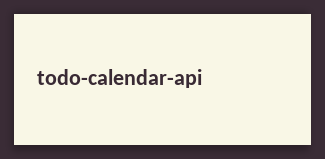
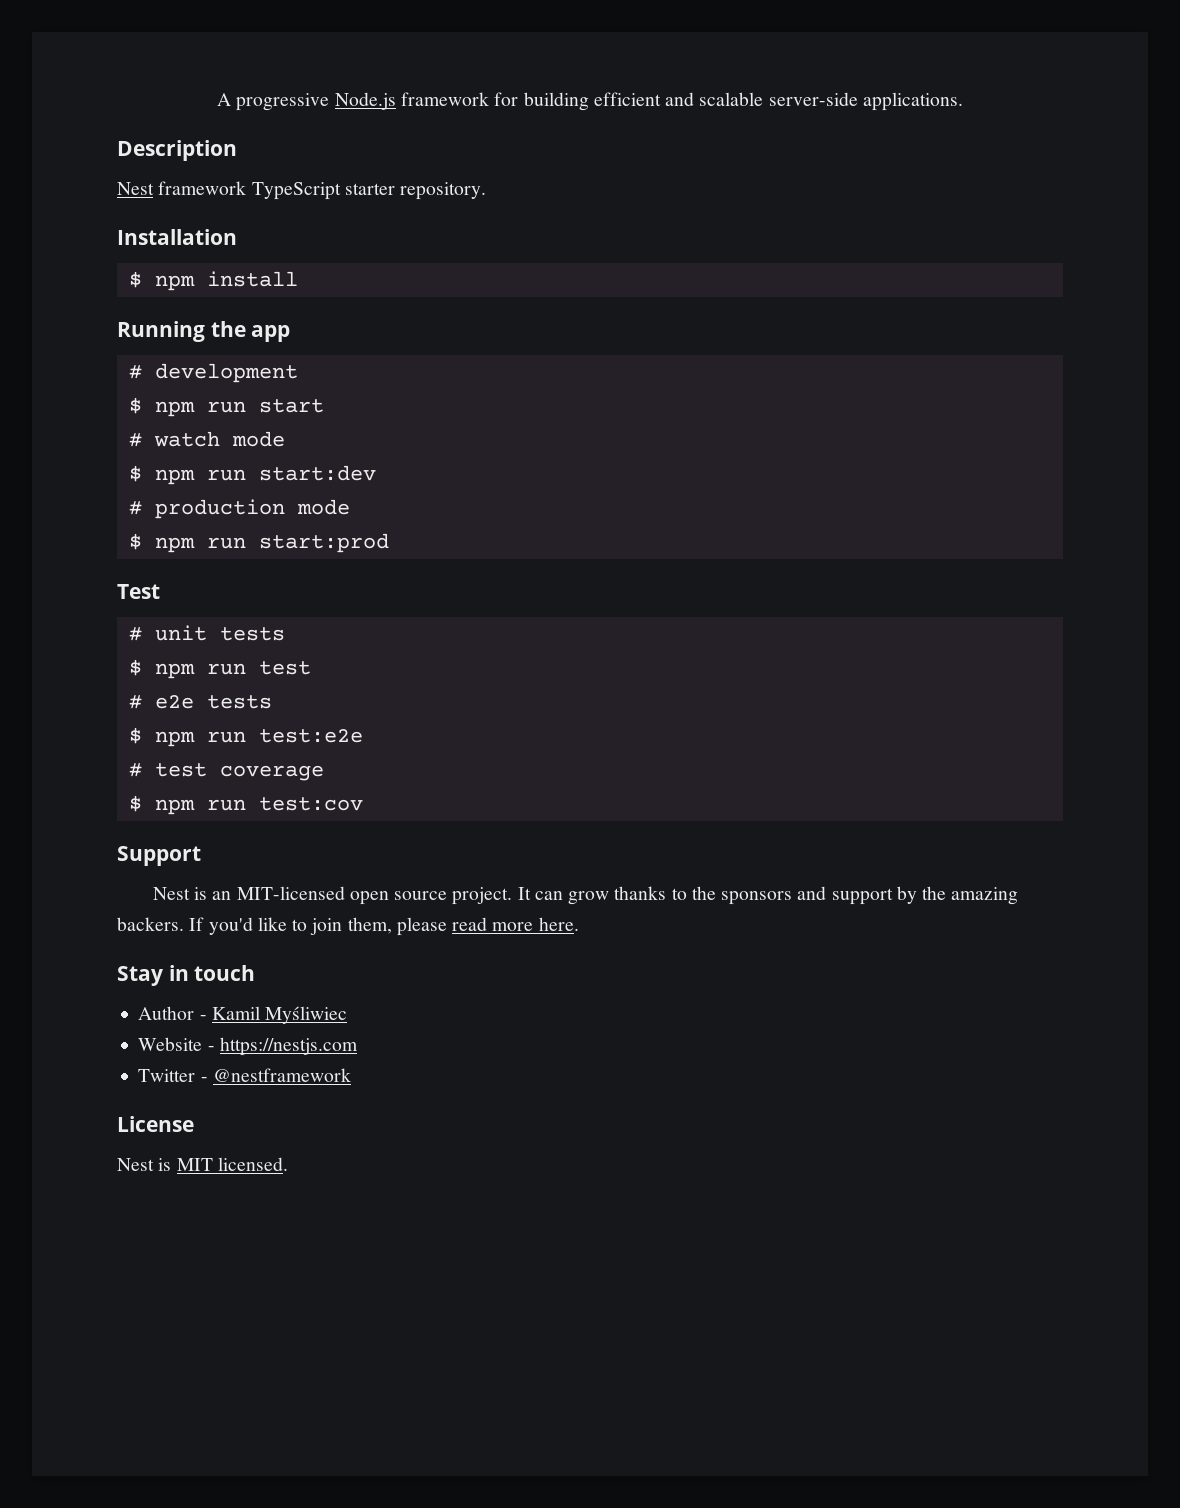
[37,69,202,88] todo-calendar-api -> [217,92,963,111] [117,140,237,161] [117,181,487,200] [117,229,237,245] [128,271,298,291] [117,321,291,342] [128,363,298,383] [128,397,324,417] [128,431,285,447] [128,465,376,485] [128,499,350,519] [128,533,389,553] [117,584,160,599] [128,625,285,641] [128,659,311,679] [128,695,272,709] [128,727,363,747] [128,763,324,781] [128,795,363,815] [117,846,201,866] [152,886,1019,905] [117,917,579,936] [117,965,256,986] [138,1006,348,1024] [138,1037,358,1056] [138,1068,351,1082] [117,1116,194,1132] [117,1157,288,1171] A progressive Node.js framework for building efficient and scalable server-side applications. // Description // Nest framework TypeScript starter repository. // Installation // $ npm install // Running the app // # development // $ npm run start // # watch mode // $ npm run start:dev // # production mode // $ npm run start:prod // Test // # unit tests // $ npm run test // # e2e tests // $ npm run test:e2e // # test coverage // $ npm run test:cov // Support // Nest is an MIT-licensed open source project. It can grow thanks to the sponsors and support by the amazing backers. If you'd like to join them, please read more here. // Stay in touch // Author - Kamil Myśliwiec // Website - https://nestjs.com // Twitter - @nestframework // License // Nest is MIT licensed.

